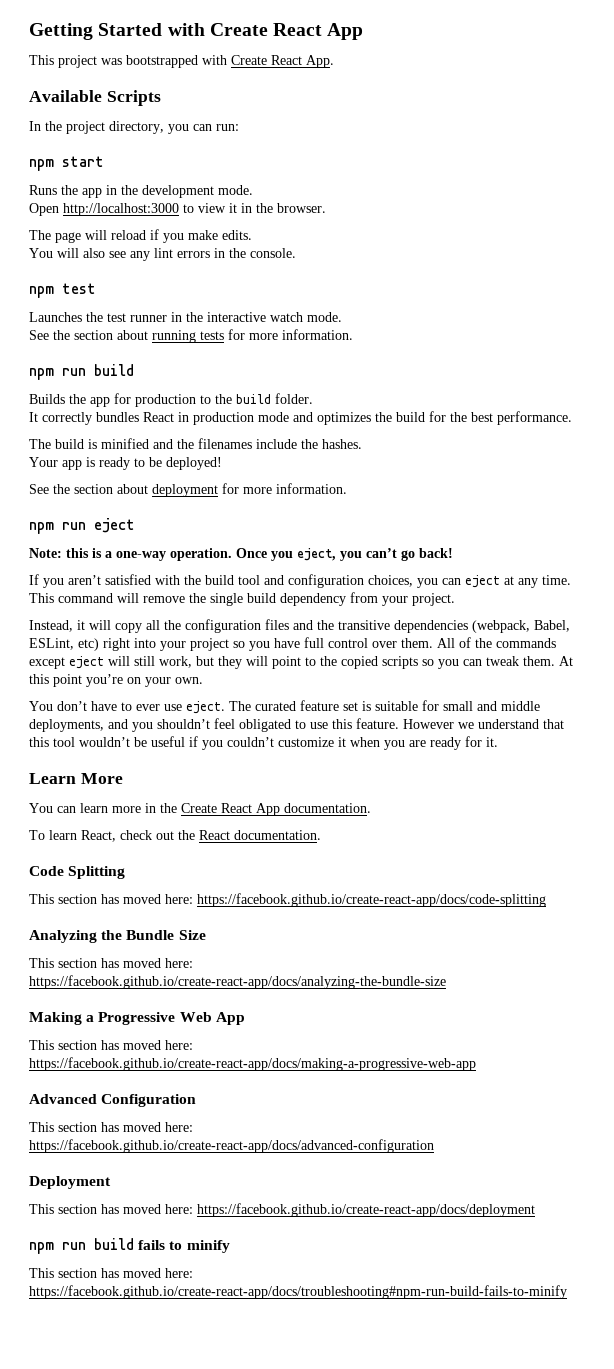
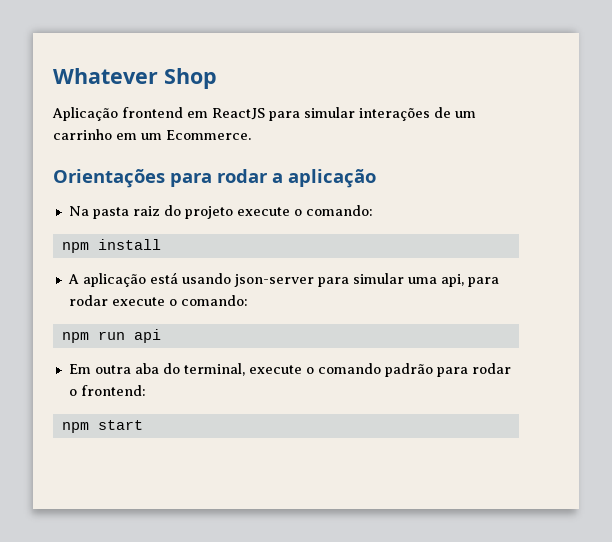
[29,23,364,40] [29,55,334,68] [29,90,161,106] [29,121,239,134] [29,156,104,171] [29,185,253,198] [29,203,326,216] [29,229,252,243] [29,248,296,261] [29,283,96,298] [29,312,342,322] [29,329,353,343] [29,364,134,380] [29,393,313,407] [29,411,572,425] [29,438,362,449] [29,457,222,470] [29,483,347,497] [29,518,135,534] [29,548,453,561] [29,574,571,588] [29,592,455,606] [29,619,570,633] [29,637,556,651] [29,656,573,669] [29,674,203,687] [29,700,540,714] [29,718,564,732] [29,736,498,750] [29,773,123,784] [29,803,371,816] [29,830,321,842] [29,866,126,879] [29,893,546,907] [29,930,206,943] [29,958,193,968] [29,975,446,989] [29,1012,245,1025] [29,1040,193,1050] [29,1057,476,1071] [29,1094,197,1107] [29,1122,193,1132] [29,1139,434,1153] [29,1176,111,1189] [29,1203,535,1217] [29,1238,230,1254] [29,1268,193,1278] [29,1285,567,1299] Getting Started with Create React App // This project was bootstrapped with Create React App. // Available Scripts // In the project directory, you can run: // npm start // Runs the app in the development mode. // Open http://localhost:3000 to view it in the browser. // The page will reload if you make edits. // You will also see any lint errors in the console. // npm test // Launches the test runner in the interactive watch mode. // See the section about running tests for more information. // npm run build // Builds the app for production to the build folder. // It correctly bundles React in production mode and optimizes the build for the best performance. // The build is minified and the filenames include the hashes. // Your app is ready to be deployed! // See the section about deployment for more information. // npm run eject // Note: this is a one-way operation. Once you eject, you can’t go back! // If you aren’t satisfied with the build tool and configuration choices, you can eject at any time. This command will remove the single build dependency from your project. // Instead, it will copy all the configuration files and the transitive dependencies (webpack, Babel, ESLint, etc) right into your project so you have full control over them. All of the commands except eject will still work, but they will point to the copied scripts so you can tweak them. At this point you’re on your own. // You don’t have to ever use eject. The curated feature set is suitable for small and middle deployments, and you shouldn’t feel obligated to use this feature. However we understand that this tool wouldn’t be useful if you couldn’t customize it when you are ready for it. // Learn More // You can learn more in the Create React App documentation. // To learn React, check out the React documentation. // Code Splitting // This section has moved here: https://facebook.github.io/create-react-app/docs/code-splitting // Analyzing the Bundle Size // This section has moved here: https://facebook.github.io/create-react-app/docs/analyzing-the-bundle-size // Making a Progressive Web App // This section has moved here: https://facebook.github.io/create-react-app/docs/making-a-progressive-web-app // Advanced Configuration // This section has moved here: https://facebook.github.io/create-react-app/docs/advanced-configuration // Deployment // This section has moved here: https://facebook.github.io/create-react-app/docs/deployment // npm run build fails to minify // This section has moved here: https://facebook.github.io/create-react-app/docs/troubleshooting#npm-run-build-fails-to-minify -> [53,68,217,89] [52,107,476,121] [53,129,251,140] [53,169,376,188] [68,205,373,219] [61,239,161,253] [67,272,499,287] [68,295,248,306] [61,329,161,343] [68,363,511,377] [68,385,146,396] [61,420,143,433] Whatever Shop // Aplicação frontend em ReactJS para simular interações de um carrinho em um Ecommerce. // Orientações para rodar a aplicação // Na pasta raiz do projeto execute o comando: // npm install // A aplicação está usando json-server para simular uma api, para rodar execute o comando: // npm run api // Em outra aba do terminal, execute o comando padrão para rodar o frontend: // npm start

